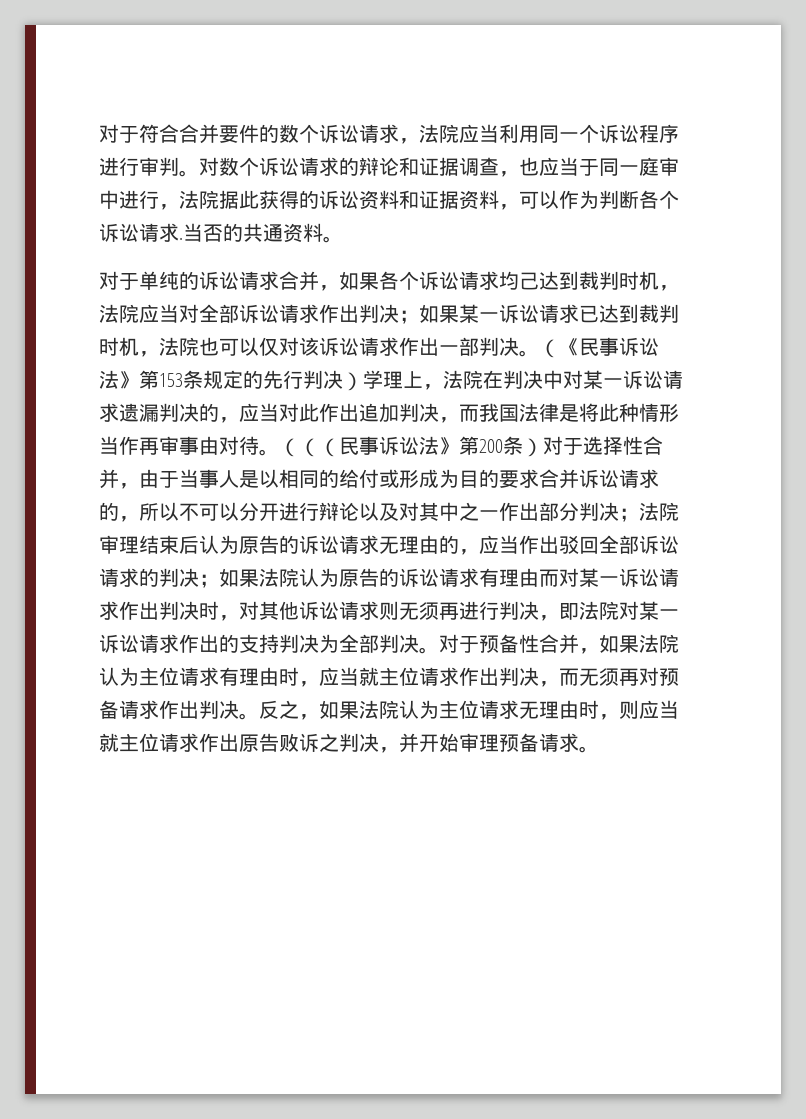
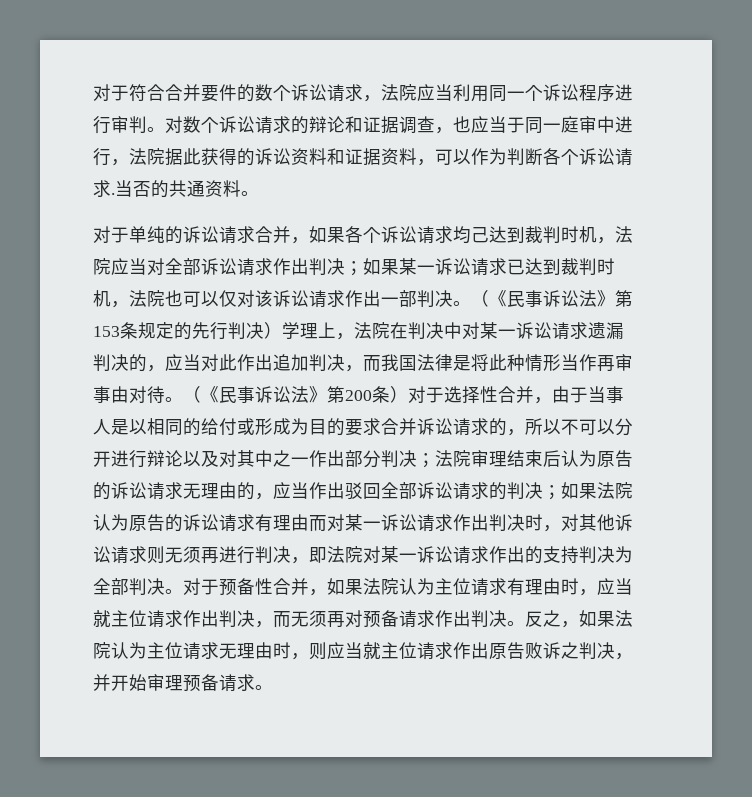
[299,438,339,457] （（ -> [201,386,219,403] 《

